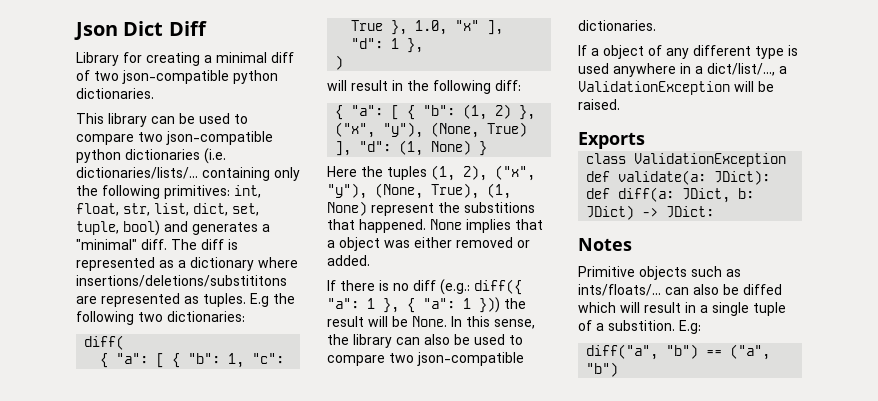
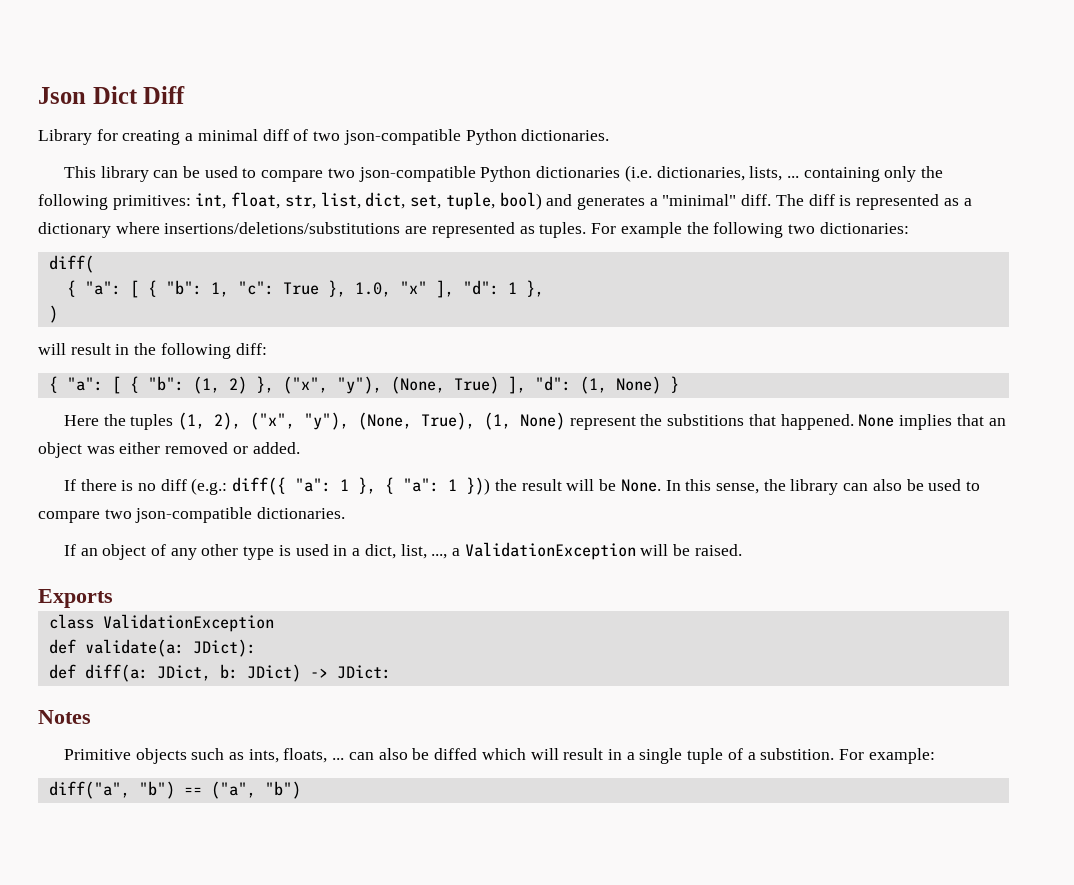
[233,70,278,84] python -> [465,129,517,145] Python
[76,149,121,163] python -> [480,166,532,182] Python
[76,167,198,179] dictionaries/lists/... -> [656,166,799,181] dictionaries, lists, ...
[76,275,287,287] insertions/deletions/substititons -> [164,222,401,234] insertions/deletions/substitutions
[250,293,269,307] E.g -> [591,222,682,238] For example
[327,240,335,248] a -> [988,418,1006,426] an
[591,48,599,56] a -> [80,548,98,556] an
[693,45,751,56] different -> [201,544,239,556] other
[613,63,775,77] anywhere in a dict/list/..., -> [333,544,448,559] in a dict, list, ...,
[578,284,661,296] ints/floats/... -> [248,748,345,763] ints, floats, ...
[679,320,701,334] E.g: -> [839,748,935,764] For example:

